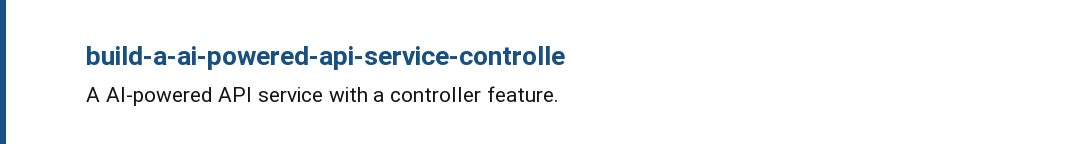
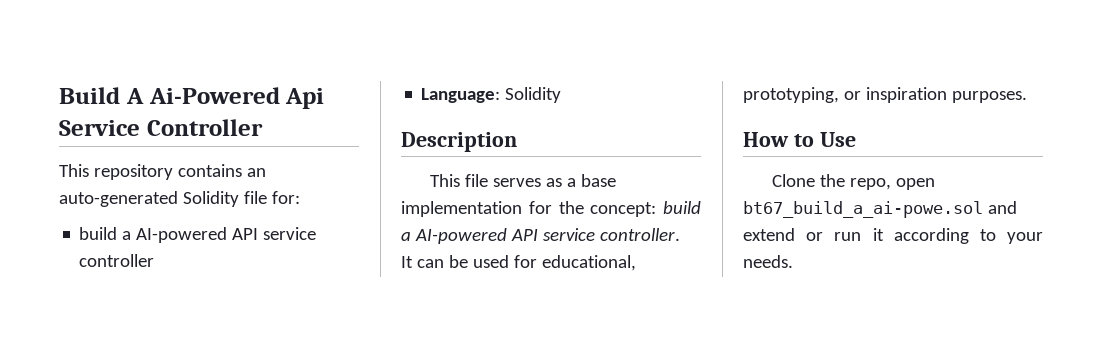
[86,46,565,70] [86,86,559,106] build-a-ai-powered-api-service-controlle // A AI-powered API service with a controller feature. -> [59,87,325,109] [59,119,263,136] [59,164,266,180] [59,191,300,207] [79,227,317,243] [79,254,155,267] [421,87,562,103] [401,132,517,152] [429,174,616,187] [401,201,701,217] [401,228,680,244] [401,255,636,271] [743,87,1027,103] [743,132,856,147] [771,174,935,190] [743,201,1017,218] [743,228,1043,244] [743,255,793,268] Build A Ai-Powered Api Service Controller // This repository contains an auto-generated Solidity file for: // build a AI-powered API service controller // Language: Solidity // Description // This file serves as a base implementation for the concept: build a AI-powered API service controller. // It can be used for educational, prototyping, or inspiration purposes. // How to Use // Clone the repo, open bt67_build_a_ai-powe.sol and extend or run it according to your needs.

